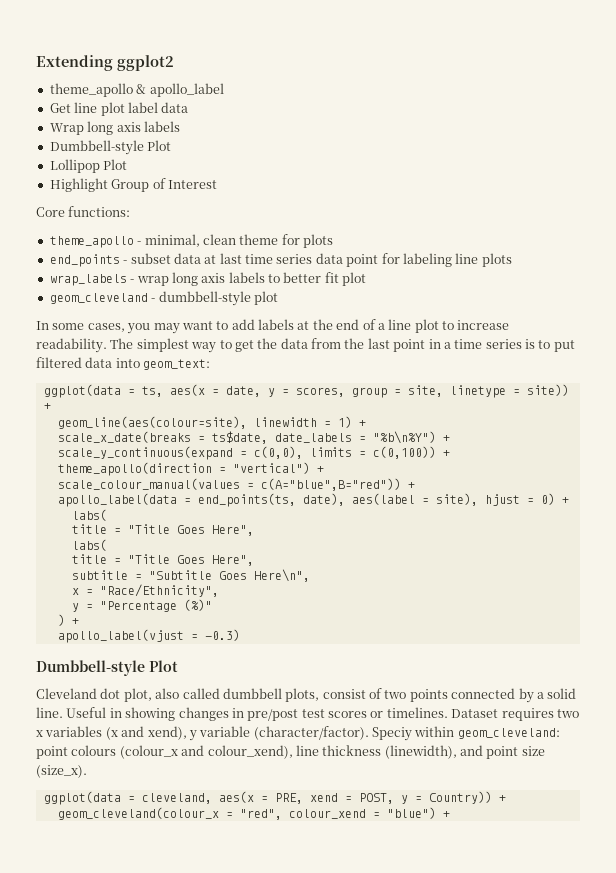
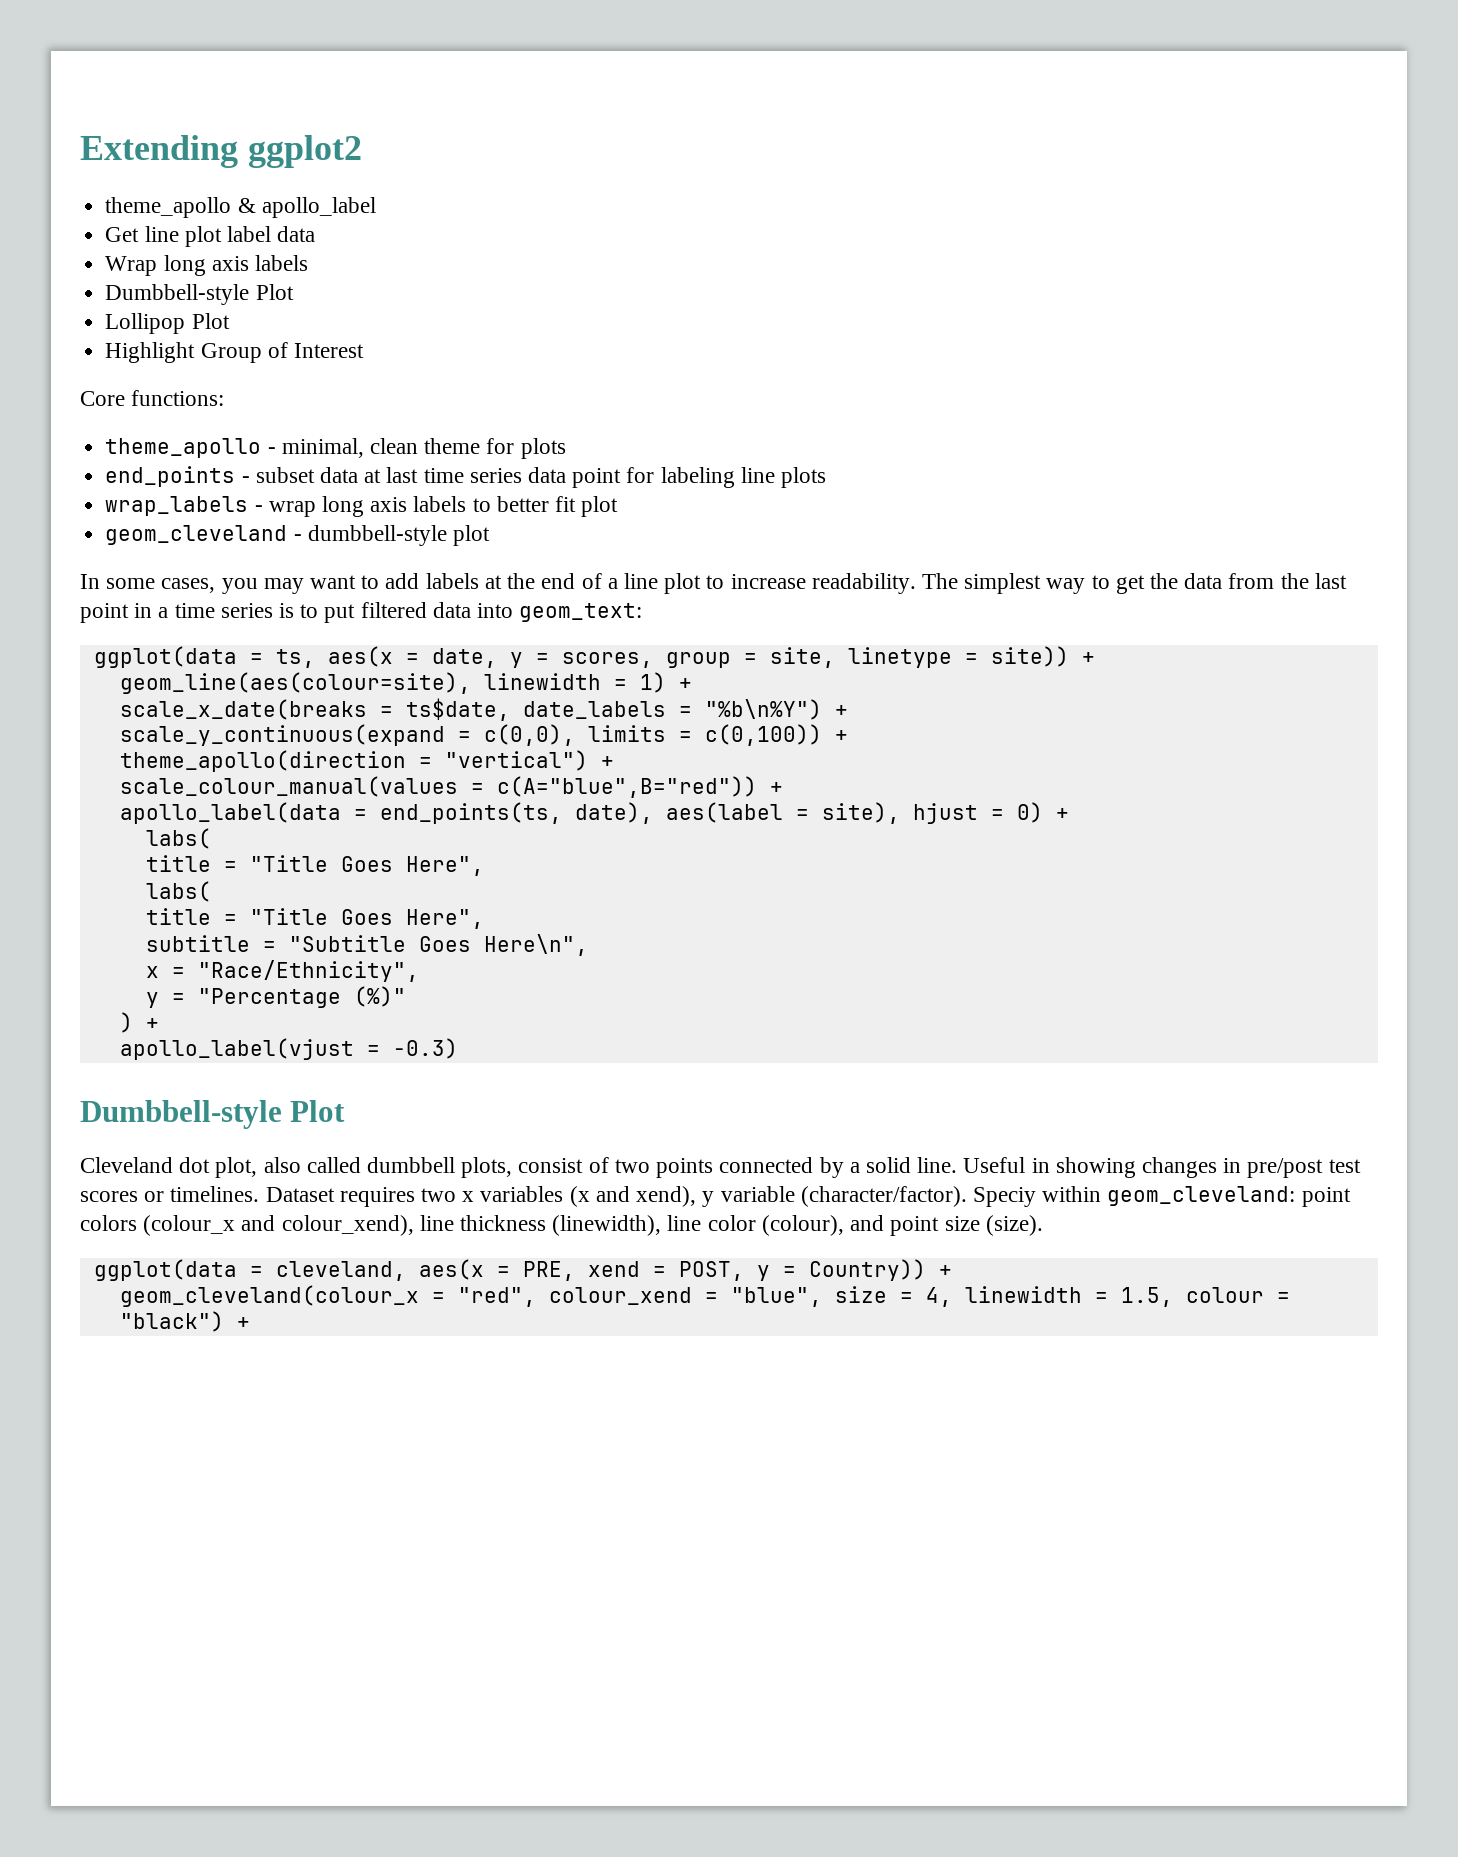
[71,745,117,756] colours -> [80,1215,137,1231] colors
(457, 752) none -> [667,1215,844,1236] line color (colour),
[36,765,87,778] (size_x). -> [985,1215,1043,1236] (size).
[386,807,436,819] "blue") -> [730,1286,1290,1307] [119,1311,224,1332] "blue", size = 4, linewidth = 1.5, colour = "black")

